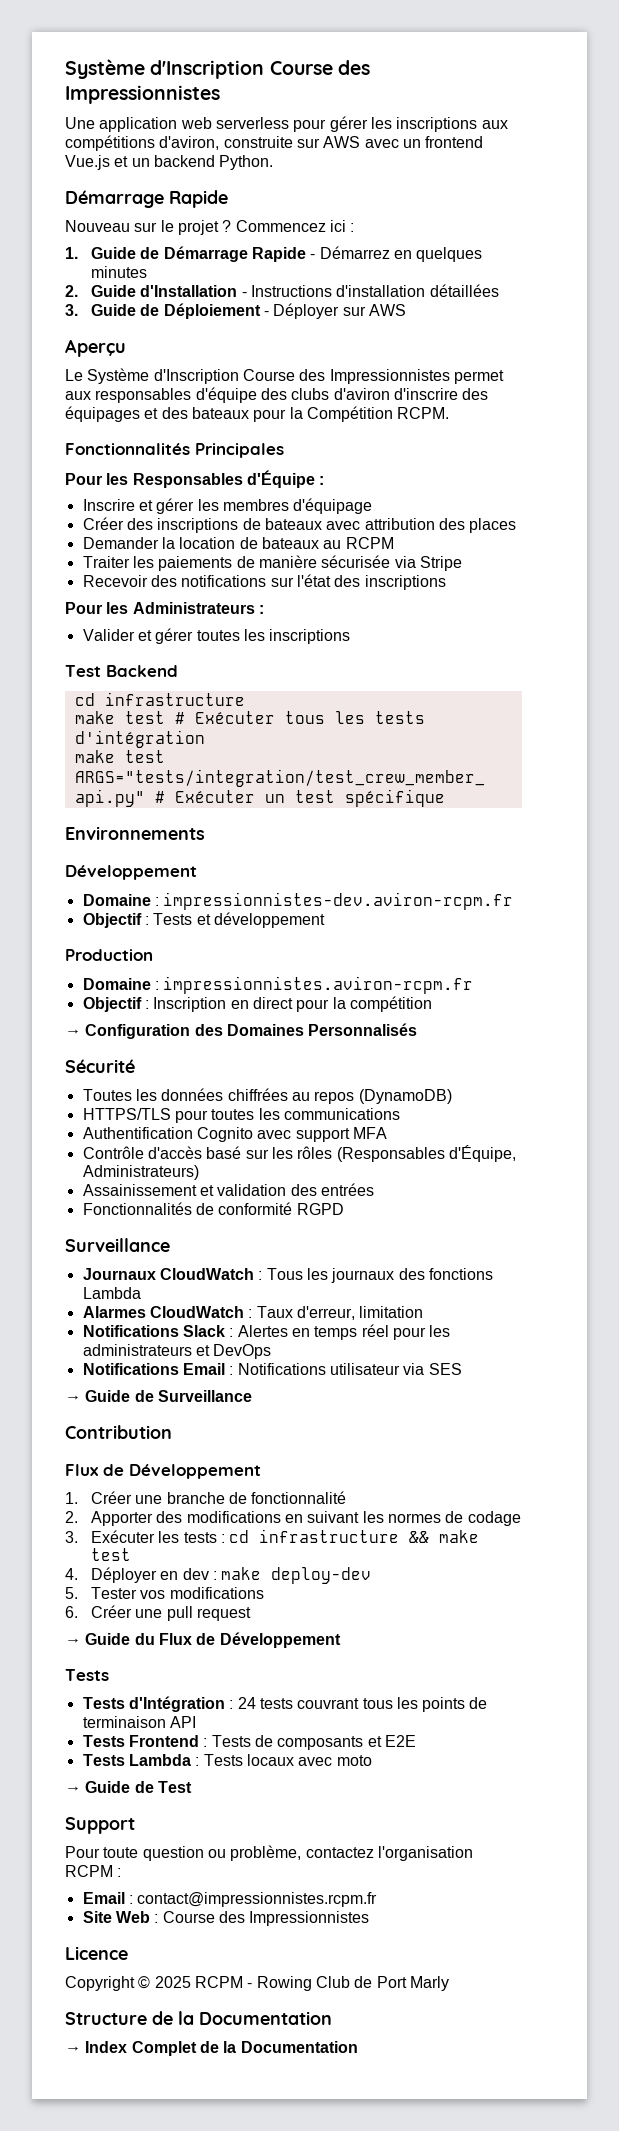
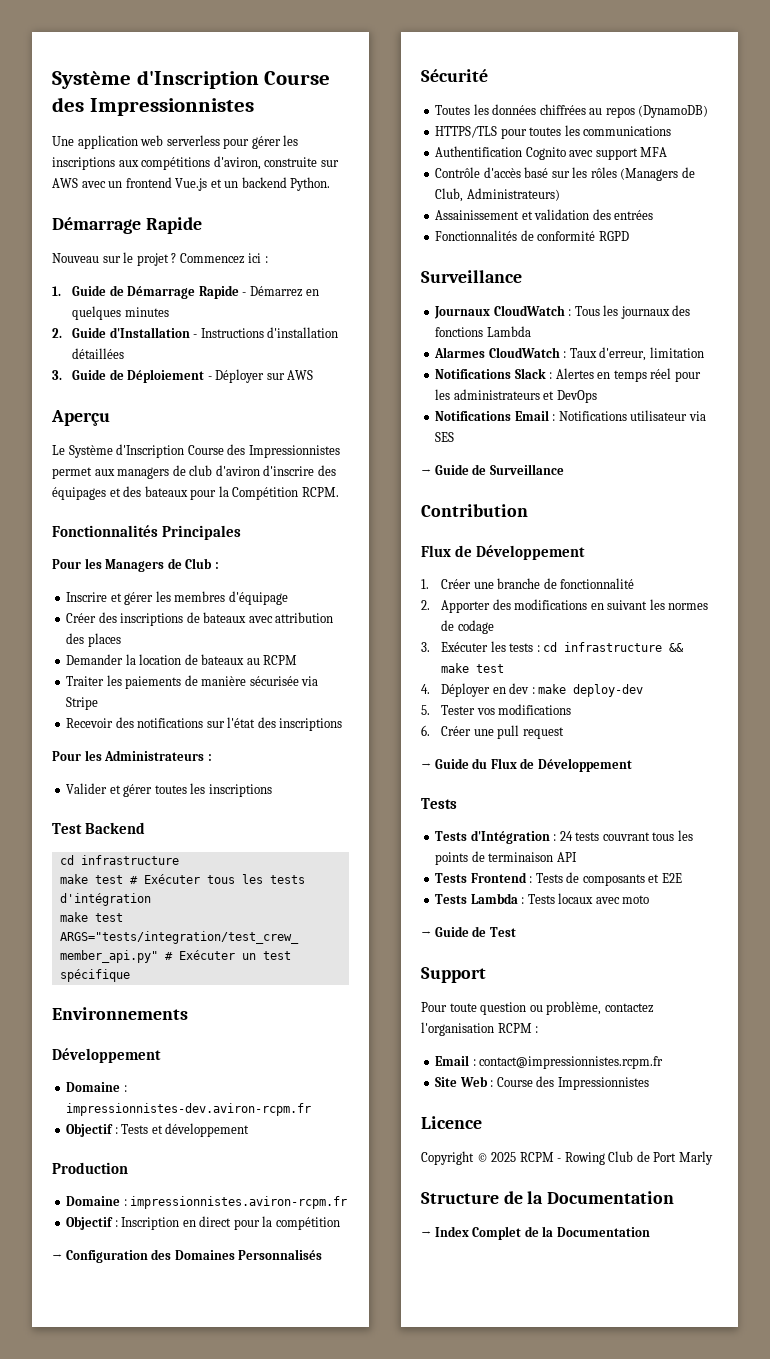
[95,387,330,403] responsables d'équipe des clubs -> [117,465,213,479] managers de club
[132,470,315,488] Responsables d'Équipe -> [105,558,213,572] Managers de Club
[336,1145,516,1162] (Responsables d'Équipe, -> [620,167,695,181] [435,188,464,202] (Managers de Club,

